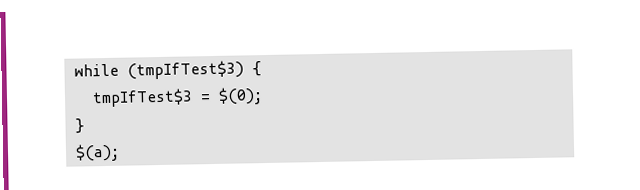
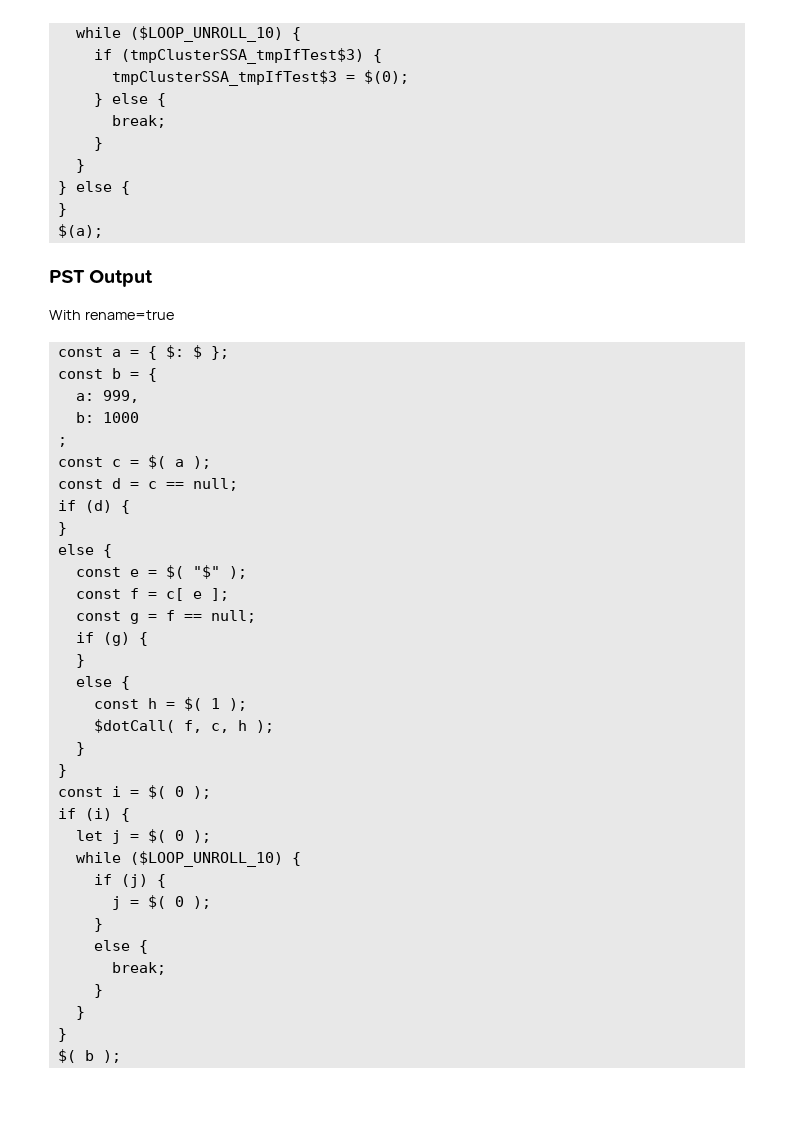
[74,60,263,80] [92,87,264,108] [75,118,86,134] [75,143,121,162] while (tmpIfTest$3) { // tmpIfTest$3 = $(0); // } // $(a); -> [75,26,301,42] [93,48,382,64] [111,70,409,86] [93,93,166,107] [111,115,166,128] [93,137,103,151] [75,159,85,173] [57,181,130,195] [57,203,67,217] [57,224,103,238] [49,270,154,287] [49,310,174,320] [57,345,229,360] [57,368,157,382] [75,390,139,403] [75,412,139,423] [57,437,67,447] [57,455,211,469] [57,478,238,491] [57,500,130,514] [57,522,67,536] [57,544,112,558] [75,565,247,579] [75,588,229,601] [75,610,256,624] [75,632,148,646] [75,654,85,668] [75,676,130,690] [93,697,247,711] [93,719,274,733] [75,742,85,756] [57,764,67,778] [57,785,211,799] [57,808,130,822] [75,829,211,844] [75,851,301,867] [93,874,166,888] [111,895,211,910] [93,918,103,932] [93,940,148,954] [111,962,166,975] [93,984,103,998] [75,1006,85,1020] [57,1028,67,1042] [57,1049,121,1063] while ($LOOP_UNROLL_10) { // if (tmpClusterSSA_tmpIfTest$3) { // tmpClusterSSA_tmpIfTest$3 = $(0); // } else { // break; // } // } // } else { // } // $(a); // PST Output // With rename=true // const a = { $: $ }; // const b = { // a: 999, // b: 1000 // ; // const c = $( a ); // const d = c == null; // if (d) { // } // else { // const e = $( "$" ); // const f = c[ e ]; // const g = f == null; // if (g) { // } // else { // const h = $( 1 ); // $dotCall( f, c, h ); // } // } // const i = $( 0 ); // if (i) { // let j = $( 0 ); // while ($LOOP_UNROLL_10) { // if (j) { // j = $( 0 ); // } // else { // break; // } // } // } // $( b );

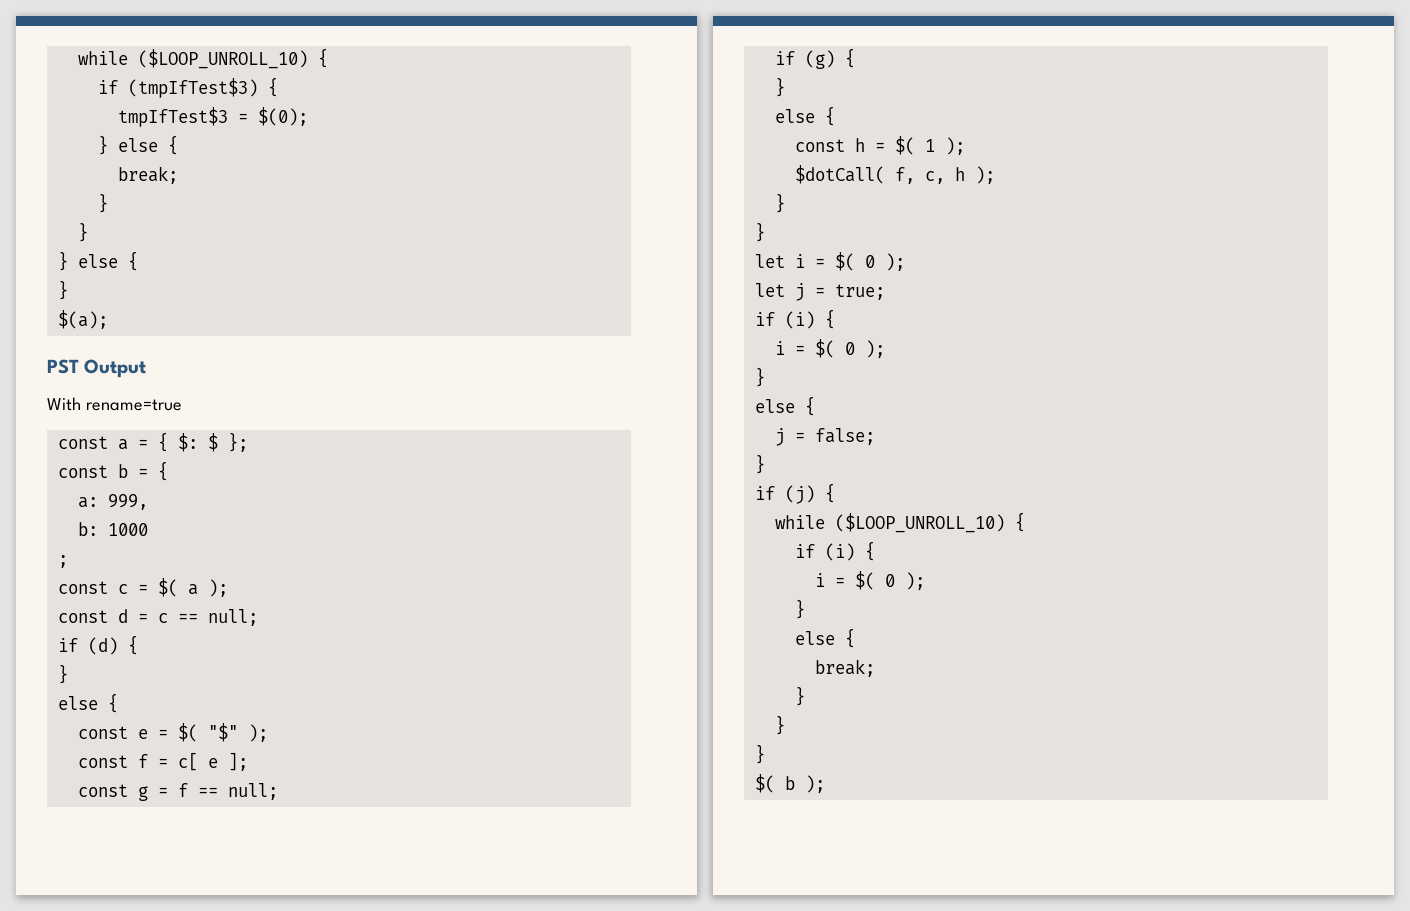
[75,26,301,42] [93,48,382,64] [111,70,337,86] while ($LOOP_UNROLL_10) { // if (tmpClusterSSA_tmpIfTest$3) { // tmpClusterSSA_tmpIfTest$3 -> [77,48,328,69] [97,77,278,98] [117,107,228,127] while ($LOOP_UNROLL_10) { // if (tmpIfTest$3) { // tmpIfTest$3
[57,785,211,799] [57,808,130,822] [75,829,211,844] [75,851,301,867] [93,874,166,888] [111,896,121,910] const i = $( 0 ); // if (i) { // let j = $( 0 ); // while ($LOOP_UNROLL_10) { // if (j) { // j -> [754,252,905,271] [754,283,885,301] [754,309,835,329] [774,339,885,358] [754,367,765,387] [754,396,815,416] [774,428,875,446] [754,454,765,474] [754,483,835,504] [774,512,1025,533] [794,541,875,561] [814,573,825,587] let i = $( 0 ); // let j = true; // if (i) { // i = $( 0 ); // } // else { // j = false; // } // if (j) { // while ($LOOP_UNROLL_10) { // if (i) { // i

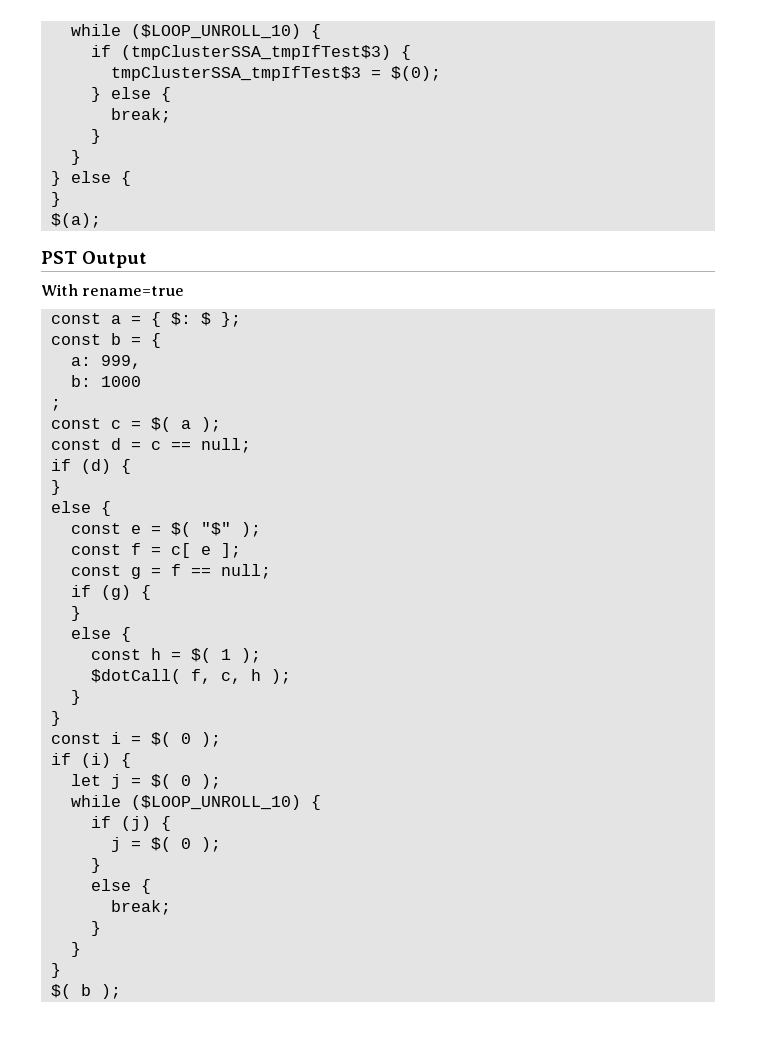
[77,48,328,69] [97,77,278,98] [117,107,228,127] while ($LOOP_UNROLL_10) { // if (tmpIfTest$3) { // tmpIfTest$3 -> [70,24,321,39] [90,45,411,60] [110,66,361,81] while ($LOOP_UNROLL_10) { // if (tmpClusterSSA_tmpIfTest$3) { // tmpClusterSSA_tmpIfTest$3
[754,252,905,271] [754,283,885,301] [754,309,835,329] [774,339,885,358] [754,367,765,387] [754,396,815,416] [774,428,875,446] [754,454,765,474] [754,483,835,504] [774,512,1025,533] [794,541,875,561] [814,573,825,587] let i = $( 0 ); // let j = true; // if (i) { // i = $( 0 ); // } // else { // j = false; // } // if (j) { // while ($LOOP_UNROLL_10) { // if (i) { // i -> [50,732,221,747] [50,753,131,768] [70,774,221,789] [70,795,321,810] [90,816,171,831] [110,837,121,852] const i = $( 0 ); // if (i) { // let j = $( 0 ); // while ($LOOP_UNROLL_10) { // if (j) { // j

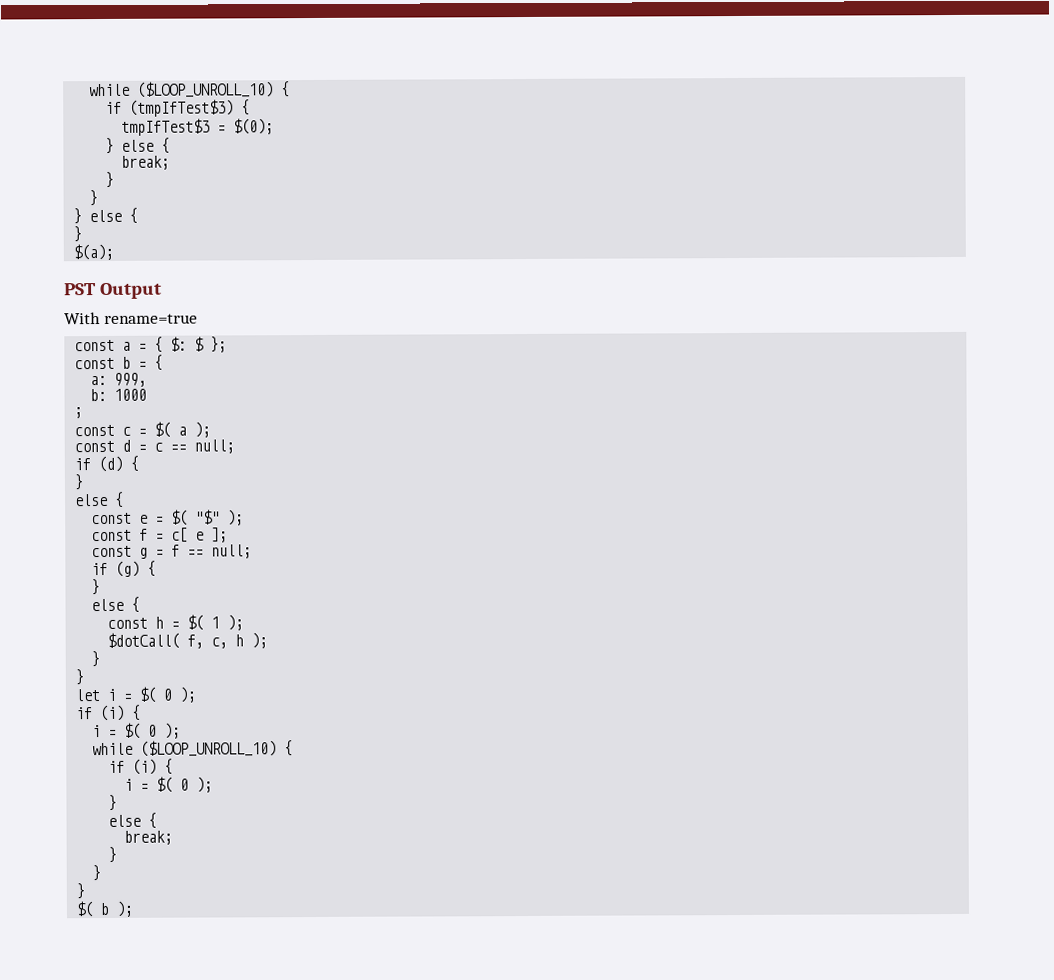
[70,24,321,39] [90,45,411,60] [110,66,361,81] while ($LOOP_UNROLL_10) { // if (tmpClusterSSA_tmpIfTest$3) { // tmpClusterSSA_tmpIfTest$3 -> [89,81,291,98] [105,99,251,117] [121,118,211,136] while ($LOOP_UNROLL_10) { // if (tmpIfTest$3) { // tmpIfTest$3
[50,733,101,744] const -> [75,689,101,702] let
[70,774,121,789] let j -> [92,725,102,738] i
[120,816,171,831] [110,837,121,852] (j) { // j -> [132,758,174,775] [124,778,134,791] (i) { // i

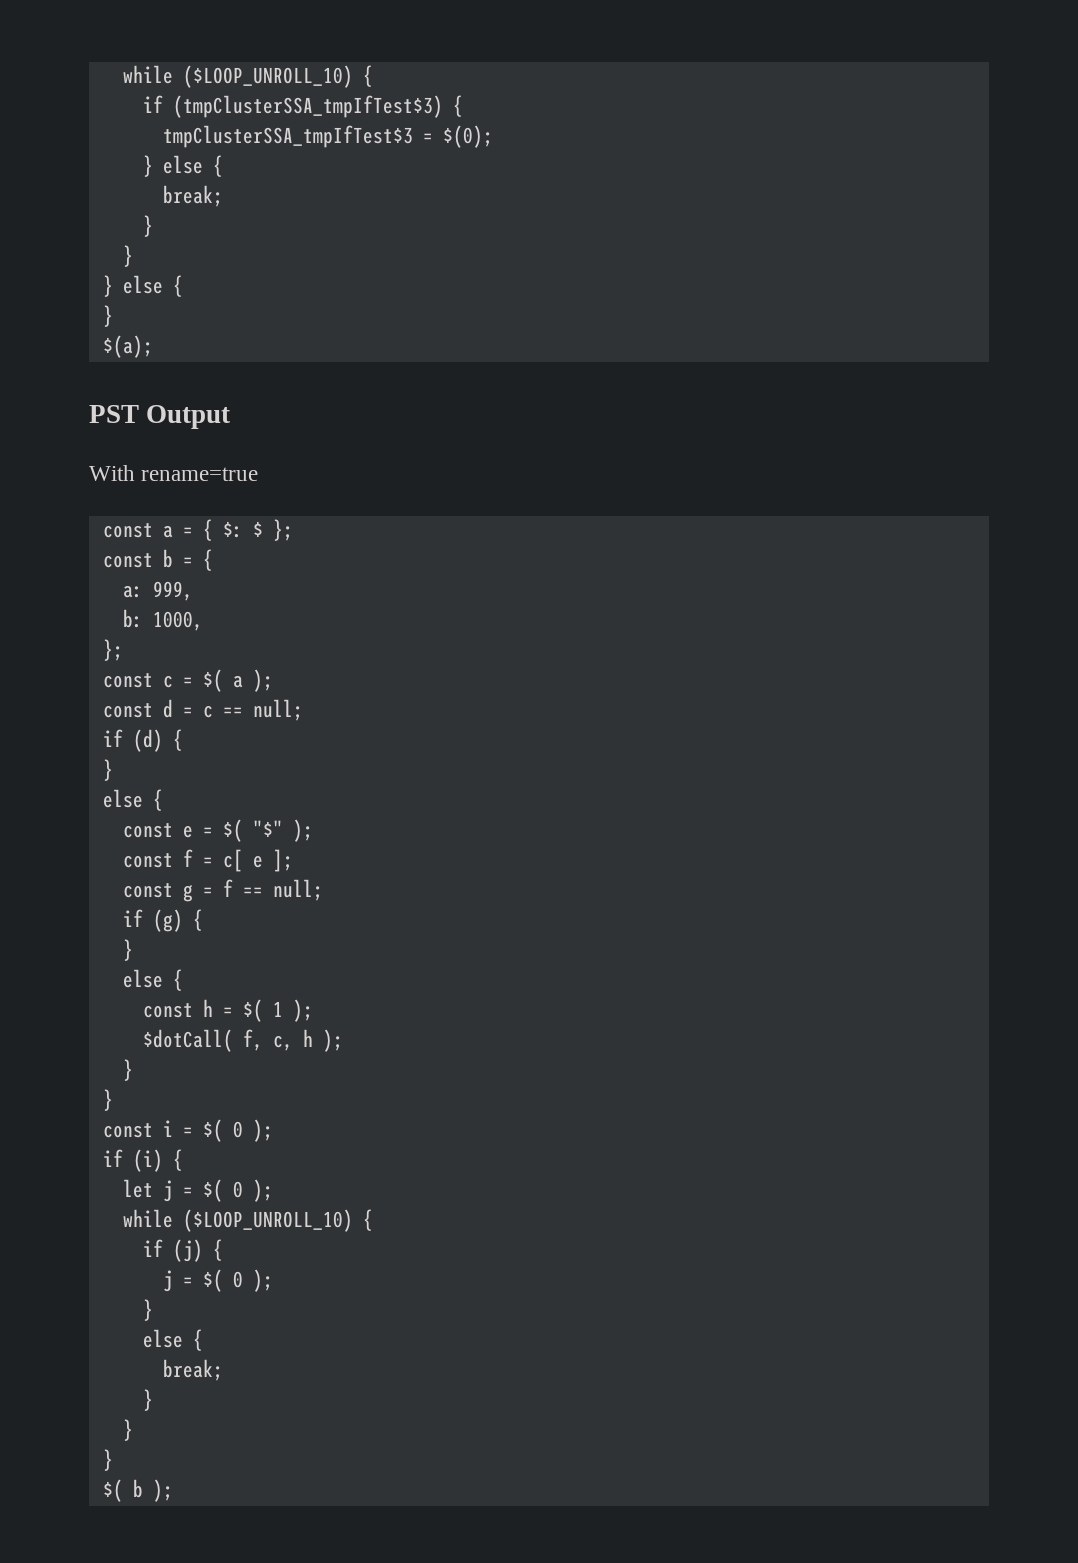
[89,81,291,98] [105,99,251,117] [121,118,211,136] while ($LOOP_UNROLL_10) { // if (tmpIfTest$3) { // tmpIfTest$3 -> [122,65,373,88] [142,95,463,118] [162,125,413,148] while ($LOOP_UNROLL_10) { // if (tmpClusterSSA_tmpIfTest$3) { // tmpClusterSSA_tmpIfTest$3
[114,388,148,401] [74,407,84,419] 1000 // ; -> [152,611,203,631] [102,639,123,661] 1000, // };
[75,689,101,702] let -> [102,1123,153,1138] const
[92,725,102,738] i -> [122,1179,173,1202] let j
[132,758,174,775] [124,778,134,791] (i) { // i -> [172,1239,223,1262] [162,1270,173,1292] (j) { // j

